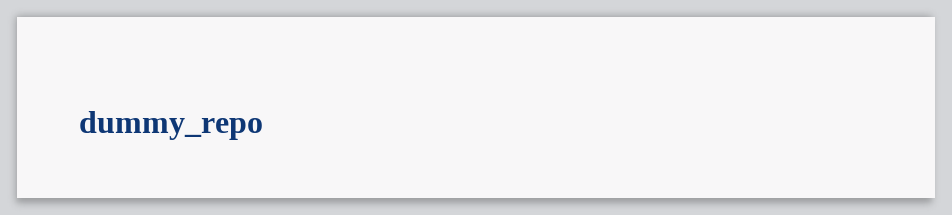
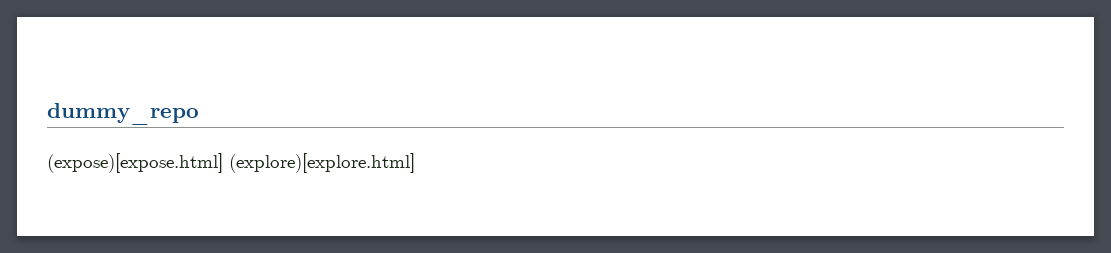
(263, 125) none -> [47,153,415,173] // (expose)[expose.html] (explore)[explore.html]

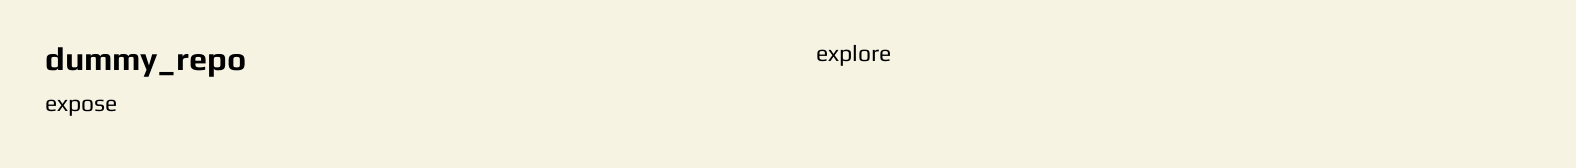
[47,153,415,173] (expose)[expose.html] (explore)[explore.html] -> [45,99,117,116] [816,44,891,66] expose // explore

